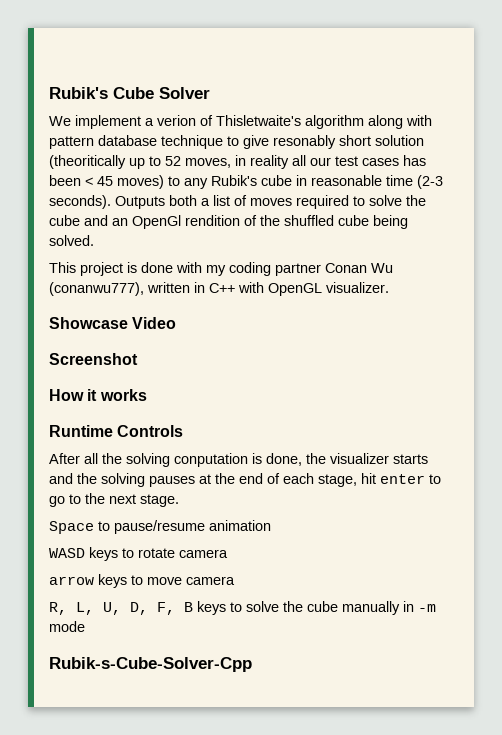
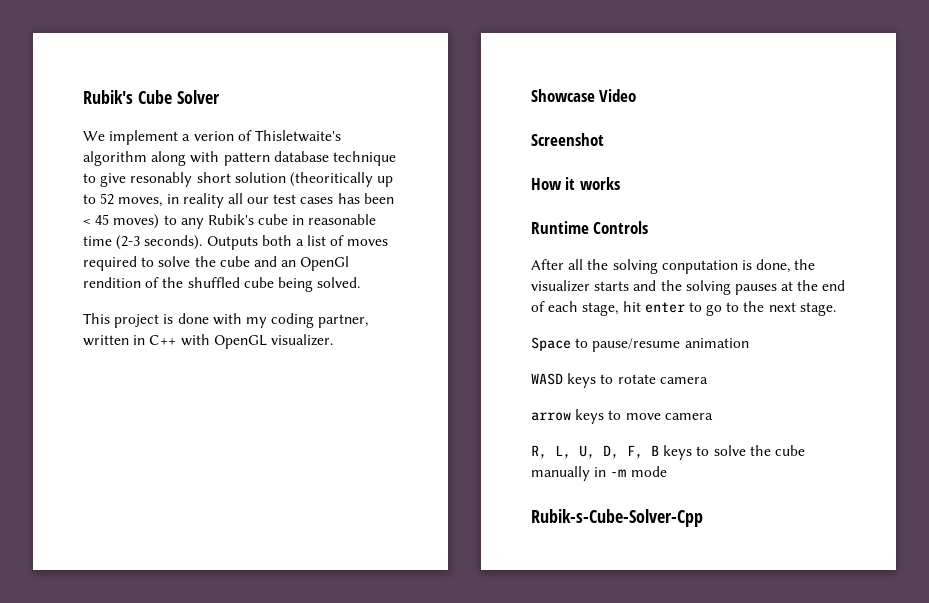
[275,263,393,276] [49,282,144,296] partner Conan Wu (conanwu777), -> [318,314,369,328] partner,

